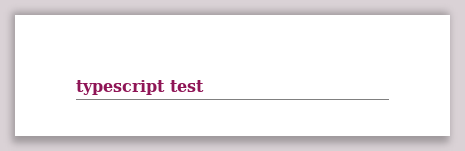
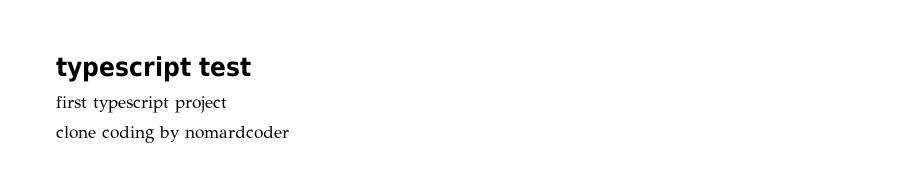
(204, 86) none -> [56,96,227,113] [56,126,289,143] // first typescript project // clone coding by nomardcoder

